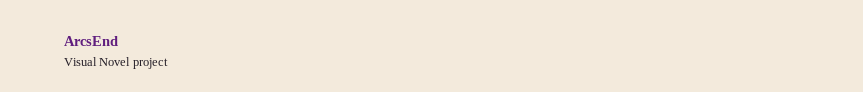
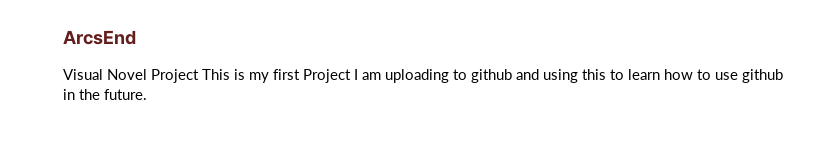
[132,58,168,69] project -> [151,69,783,83] [63,89,147,100] Project This is my first Project I am uploading to github and using this to learn how to use github in the future.

